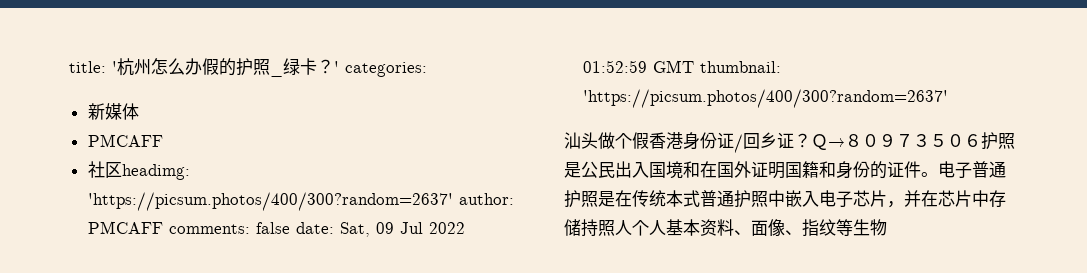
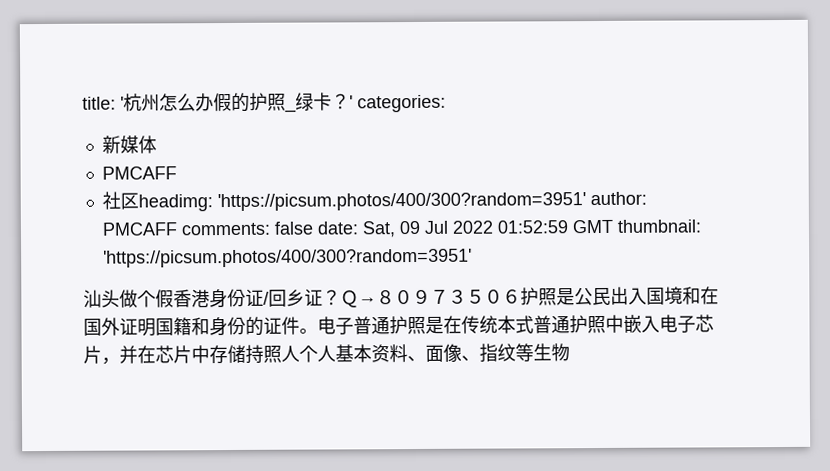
[87,192,453,211] 'https://picsum.photos/400/300?random=2637' -> [216,192,586,212] 'https://picsum.photos/400/300?random=3951'
[582,89,948,108] 'https://picsum.photos/400/300?random=2637' -> [102,248,472,268] 'https://picsum.photos/400/300?random=3951'

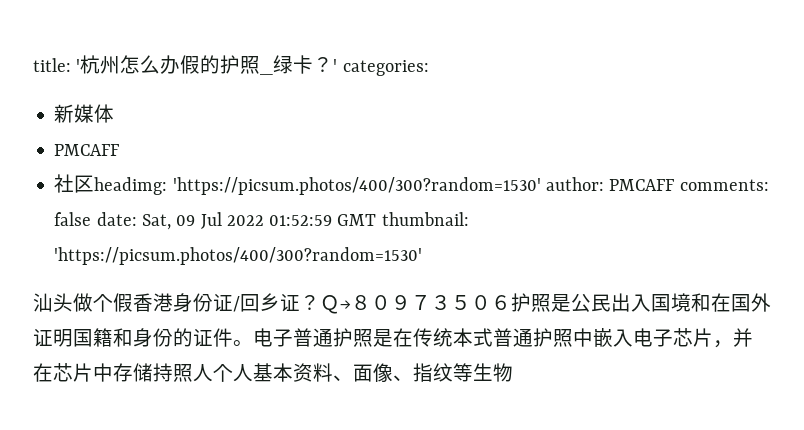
[216,192,586,212] 'https://picsum.photos/400/300?random=3951' -> [172,177,541,195] 'https://picsum.photos/400/300?random=1530'
[102,248,472,268] 'https://picsum.photos/400/300?random=3951' -> [54,247,423,265] 'https://picsum.photos/400/300?random=1530'

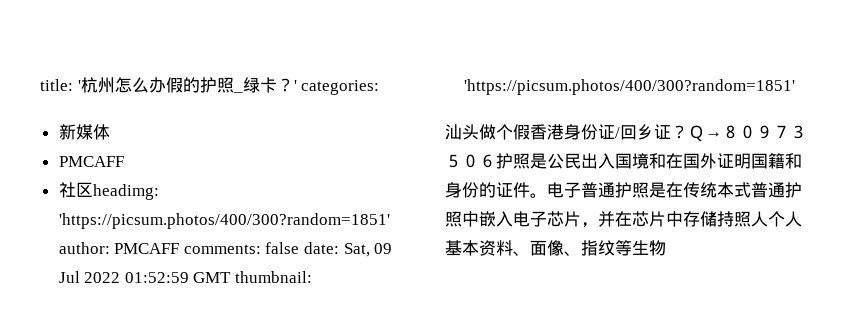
[172,177,541,195] 'https://picsum.photos/400/300?random=1530' -> [58,213,390,229] 'https://picsum.photos/400/300?random=1851'
[54,247,423,265] 'https://picsum.photos/400/300?random=1530' -> [463,79,795,95] 'https://picsum.photos/400/300?random=1851'

